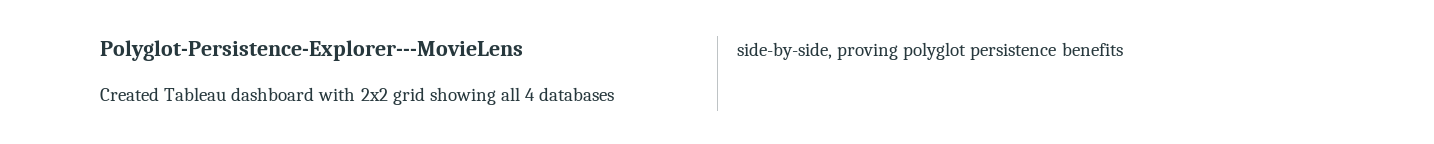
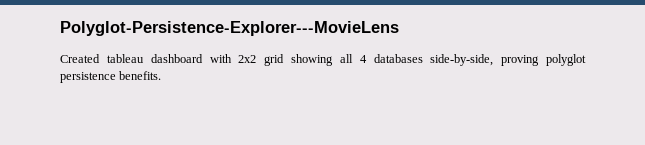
[164,87,227,101] Tableau -> [106,54,144,63] tableau
[1061,42,1123,56] benefits -> [119,71,162,80] benefits.

